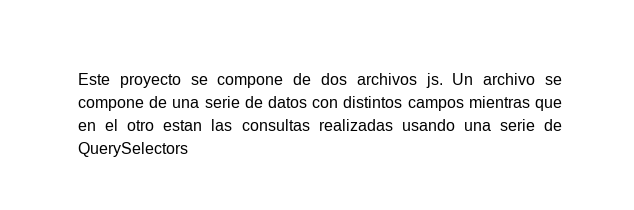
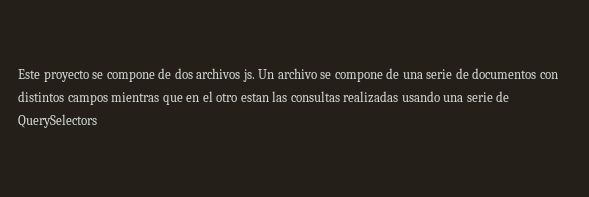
[268,96,307,108] datos -> [472,68,537,79] documentos

